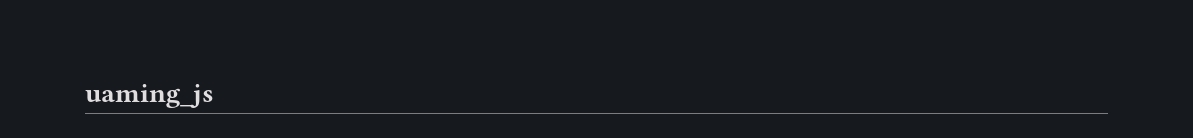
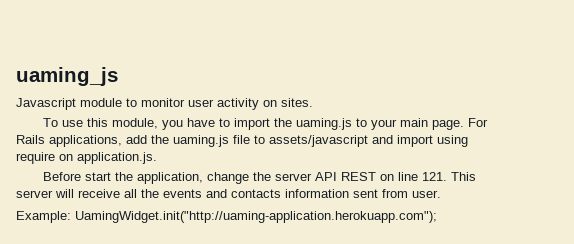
(214, 96) none -> [16,98,313,110] [43,118,489,130] [16,135,468,147] [16,152,157,164] [43,172,477,184] [16,189,441,198] [16,211,437,223] // Javascript module to monitor user activity on sites. // To use this module, you have to import the uaming.js to your main page. For Rails applications, add the uaming.js file to assets/javascript and import using require on application.js. // Before start the application, change the server API REST on line 121. This server will receive all the events and contacts information sent from user. // Example: UamingWidget.init("http://uaming-application.herokuapp.com");

